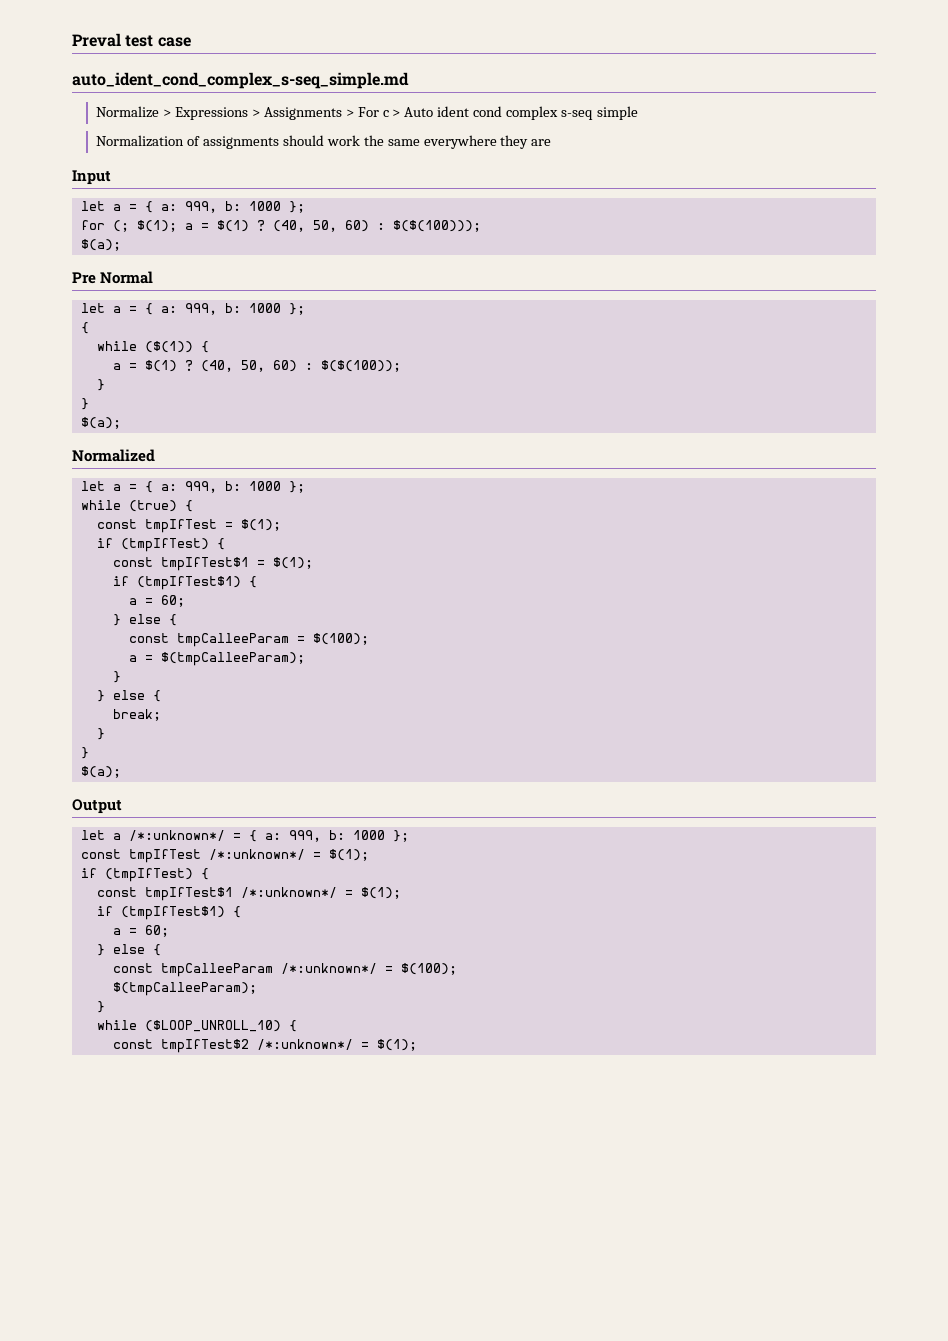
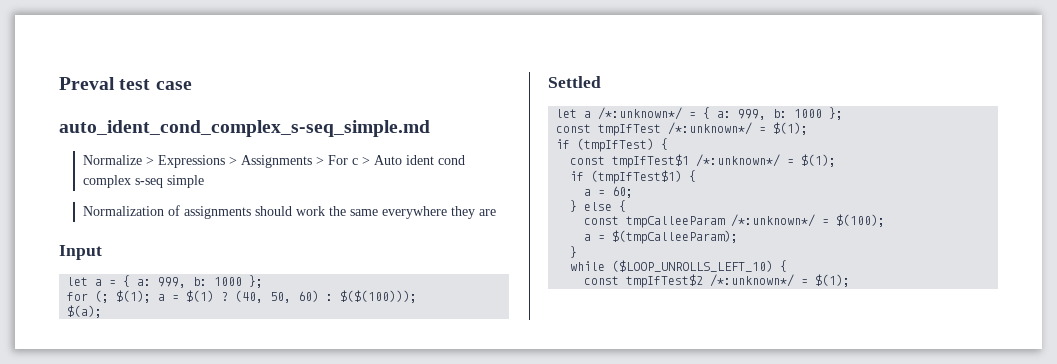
[72,271,154,284] [80,303,305,315] [80,322,89,334] [96,341,209,353] [112,360,401,372] [96,379,105,391] [80,398,89,410] [80,417,121,429] [72,449,155,462] [80,481,305,493] [80,500,193,512] [96,519,281,533] [96,538,225,552] [112,557,313,571] [112,576,257,590] [128,595,185,607] [112,614,177,626] [128,633,369,647] [128,652,305,666] [112,671,121,683] [96,690,161,702] [112,709,161,721] [96,728,105,740] [80,747,89,759] [80,766,121,778] [72,799,122,814] Pre Normal // let a = { a: 999, b: 1000 }; // { // while ($(1)) { // a = $(1) ? (40, 50, 60) : $($(100)); // } // } // $(a); // Normalized // let a = { a: 999, b: 1000 }; // while (true) { // const tmpIfTest = $(1); // if (tmpIfTest) { // const tmpIfTest$1 = $(1); // if (tmpIfTest$1) { // a = 60; // } else { // const tmpCalleeParam = $(100); // a = $(tmpCalleeParam); // } // } else { // break; // } // } // $(a); // Output -> [548,76,601,88] Settled
(457, 969) none -> [584,234,606,241] a =
[144,1020,281,1032] ($LOOP_UNROLL_10) -> [612,260,774,272] ($LOOP_UNROLLS_LEFT_10)

